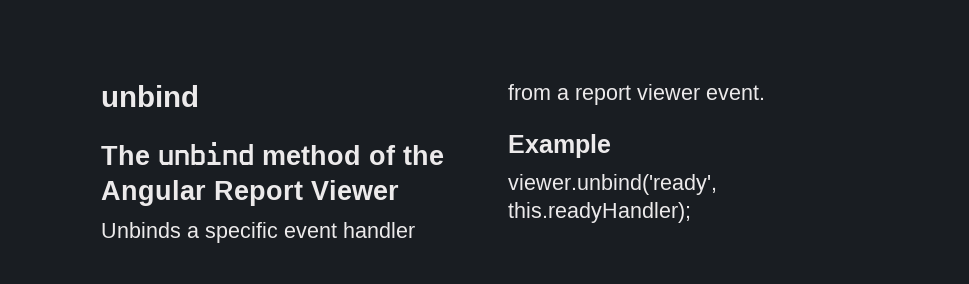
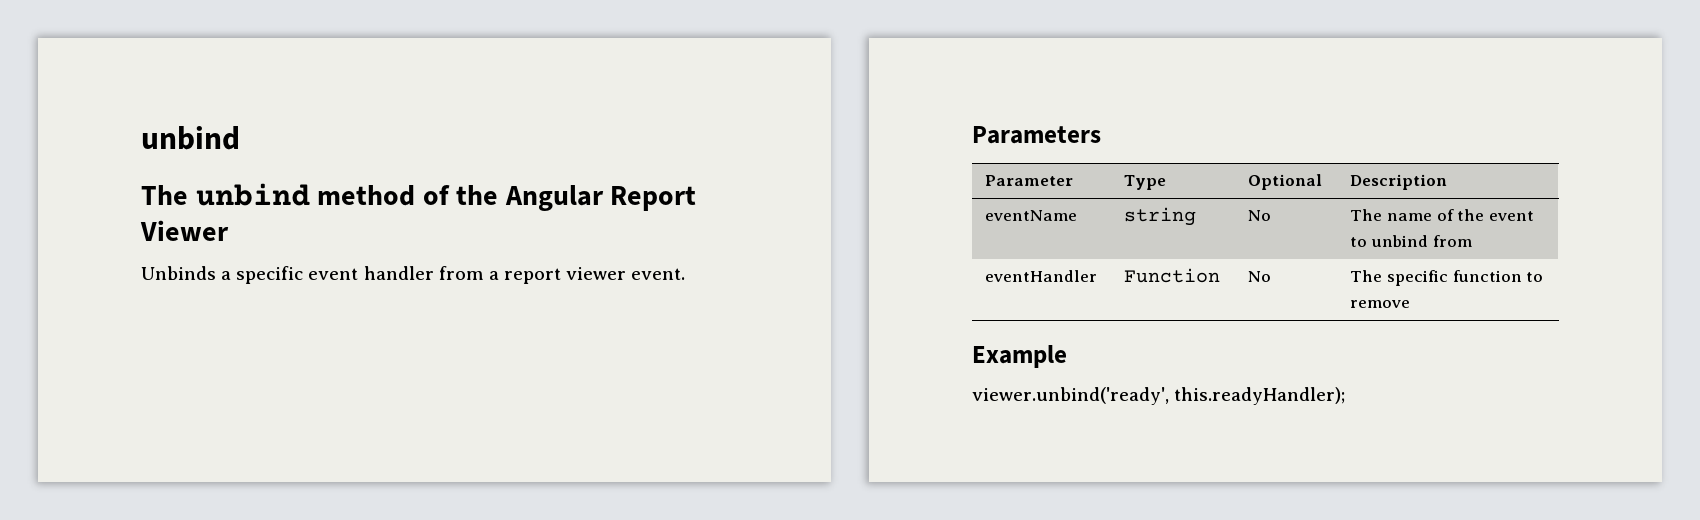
(765, 92) none -> [972,126,1101,144] [985,175,1074,186] [1124,175,1167,190] [1248,174,1323,190] [1350,174,1448,190] [985,210,1078,221] [1124,207,1197,226] [1248,210,1272,221] [1350,209,1534,221] [1350,235,1472,247] [985,270,1098,282] [1124,268,1221,283] [1248,271,1272,282] [1350,270,1544,286] [1350,300,1411,308] // Parameters // Parameter | Type | Optional | Description // eventName | string | No | The name of the event to unbind from // eventHandler | Function | No | The specific function to remove

